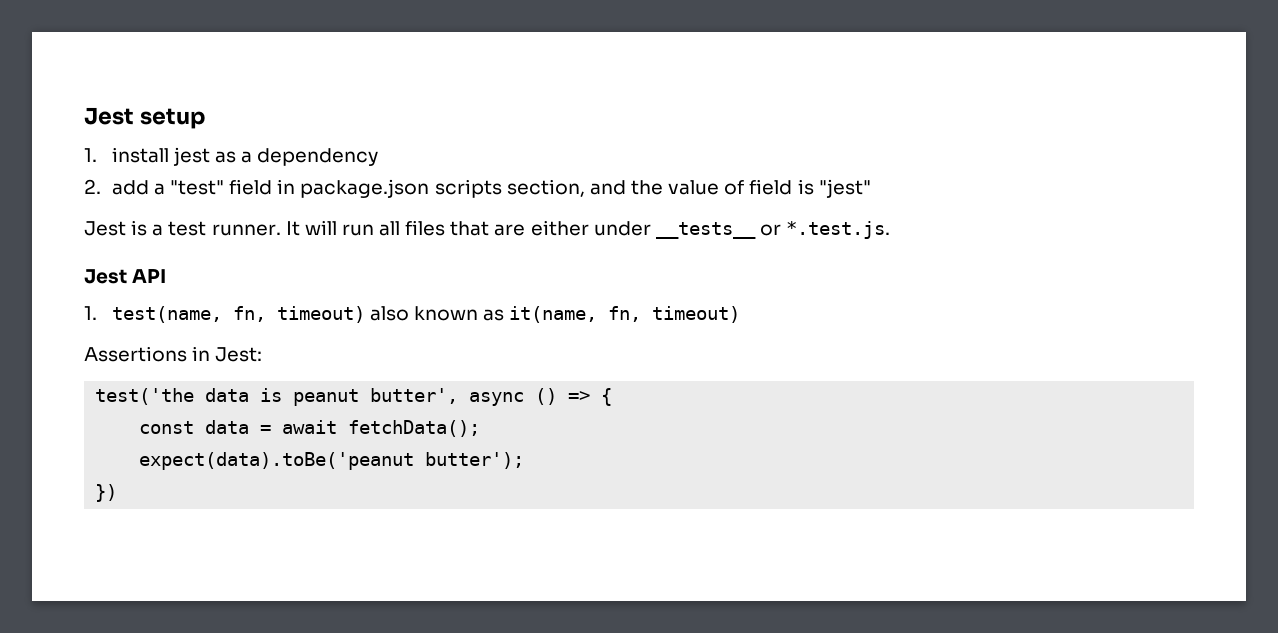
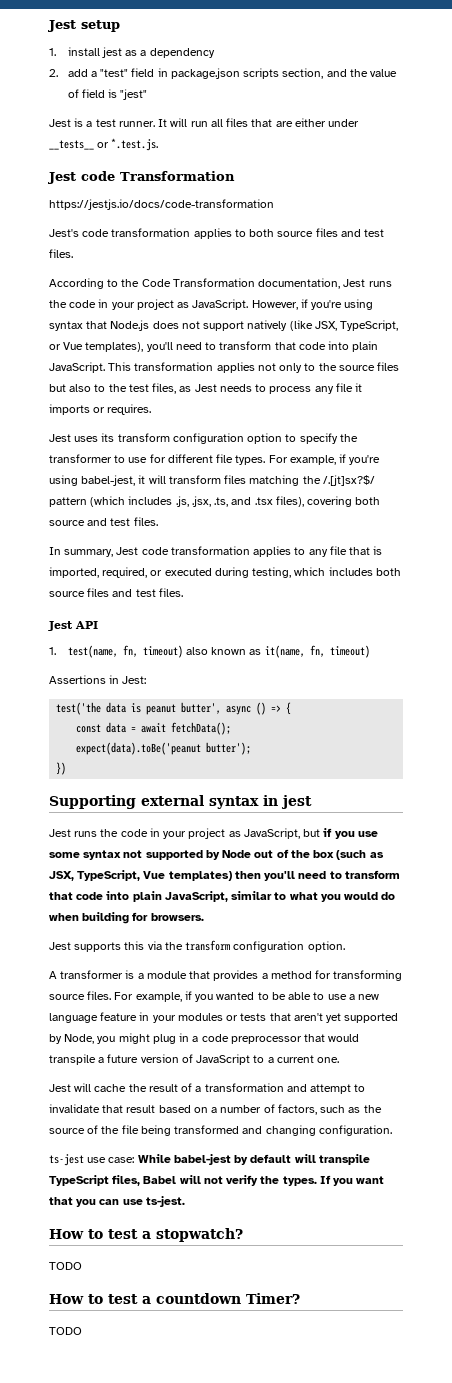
(891, 230) none -> [48,171,235,184] [49,199,274,210] [49,228,385,239] [49,249,73,258] [49,278,392,289] [49,299,374,310] [49,320,399,331] [49,341,379,352] [49,362,400,373] [49,383,363,394] [49,404,152,415] [49,433,358,444] [49,454,381,465] [49,475,375,486] [49,496,381,507] [49,517,158,526] [49,546,383,557] [49,567,401,578] [49,588,183,597] // Jest code Transformation // https://jestjs.io/docs/code-transformation // Jest's code transformation applies to both source files and test files. // According to the Code Transformation documentation, Jest runs the code in your project as JavaScript. However, if you're using syntax that Node.js does not support natively (like JSX, TypeScript, or Vue templates), you'll need to transform that code into plain JavaScript. This transformation applies not only to the source files but also to the test files, as Jest needs to process any file it imports or requires. // Jest uses its transform configuration option to specify the transformer to use for different file types. For example, if you're using babel-jest, it will transform files matching the /.[jt]sx?$/ pattern (which includes .js, .jsx, .ts, and .tsx files), covering both source and test files. // In summary, Jest code transformation applies to any file that is imported, required, or executed during testing, which includes both source files and test files.
(118, 493) none -> [49,795,312,809] [49,828,378,839] [49,849,384,860] [49,870,400,881] [49,891,396,902] [49,912,204,924] [49,940,345,952] [49,970,403,981] [49,991,380,1002] [49,1012,399,1023] [49,1033,360,1044] [49,1054,340,1065] [49,1083,366,1094] [49,1104,382,1115] [49,1125,392,1136] [49,1154,370,1166] [49,1175,385,1186] [49,1196,185,1207] [49,1228,243,1242] [49,1262,82,1270] [49,1293,300,1304] [49,1327,82,1335] // Supporting external syntax in jest // Jest runs the code in your project as JavaScript, but if you use some syntax not supported by Node out of the box (such as JSX, TypeScript, Vue templates) then you'll need to transform that code into plain JavaScript, similar to what you would do when building for browsers. // Jest supports this via the transform configuration option. // A transformer is a module that provides a method for transforming source files. For example, if you wanted to be able to use a new language feature in your modules or tests that aren't yet supported by Node, you might plug in a code preprocessor that would transpile a future version of JavaScript to a current one. // Jest will cache the result of a transformation and attempt to invalidate that result based on a number of factors, such as the source of the file being transformed and changing configuration. // ts-jest use case: While babel-jest by default will transpile TypeScript files, Babel will not verify the types. If you want that you can use ts-jest. // How to test a stopwatch? // TODO // How to test a countdown Timer? // TODO

